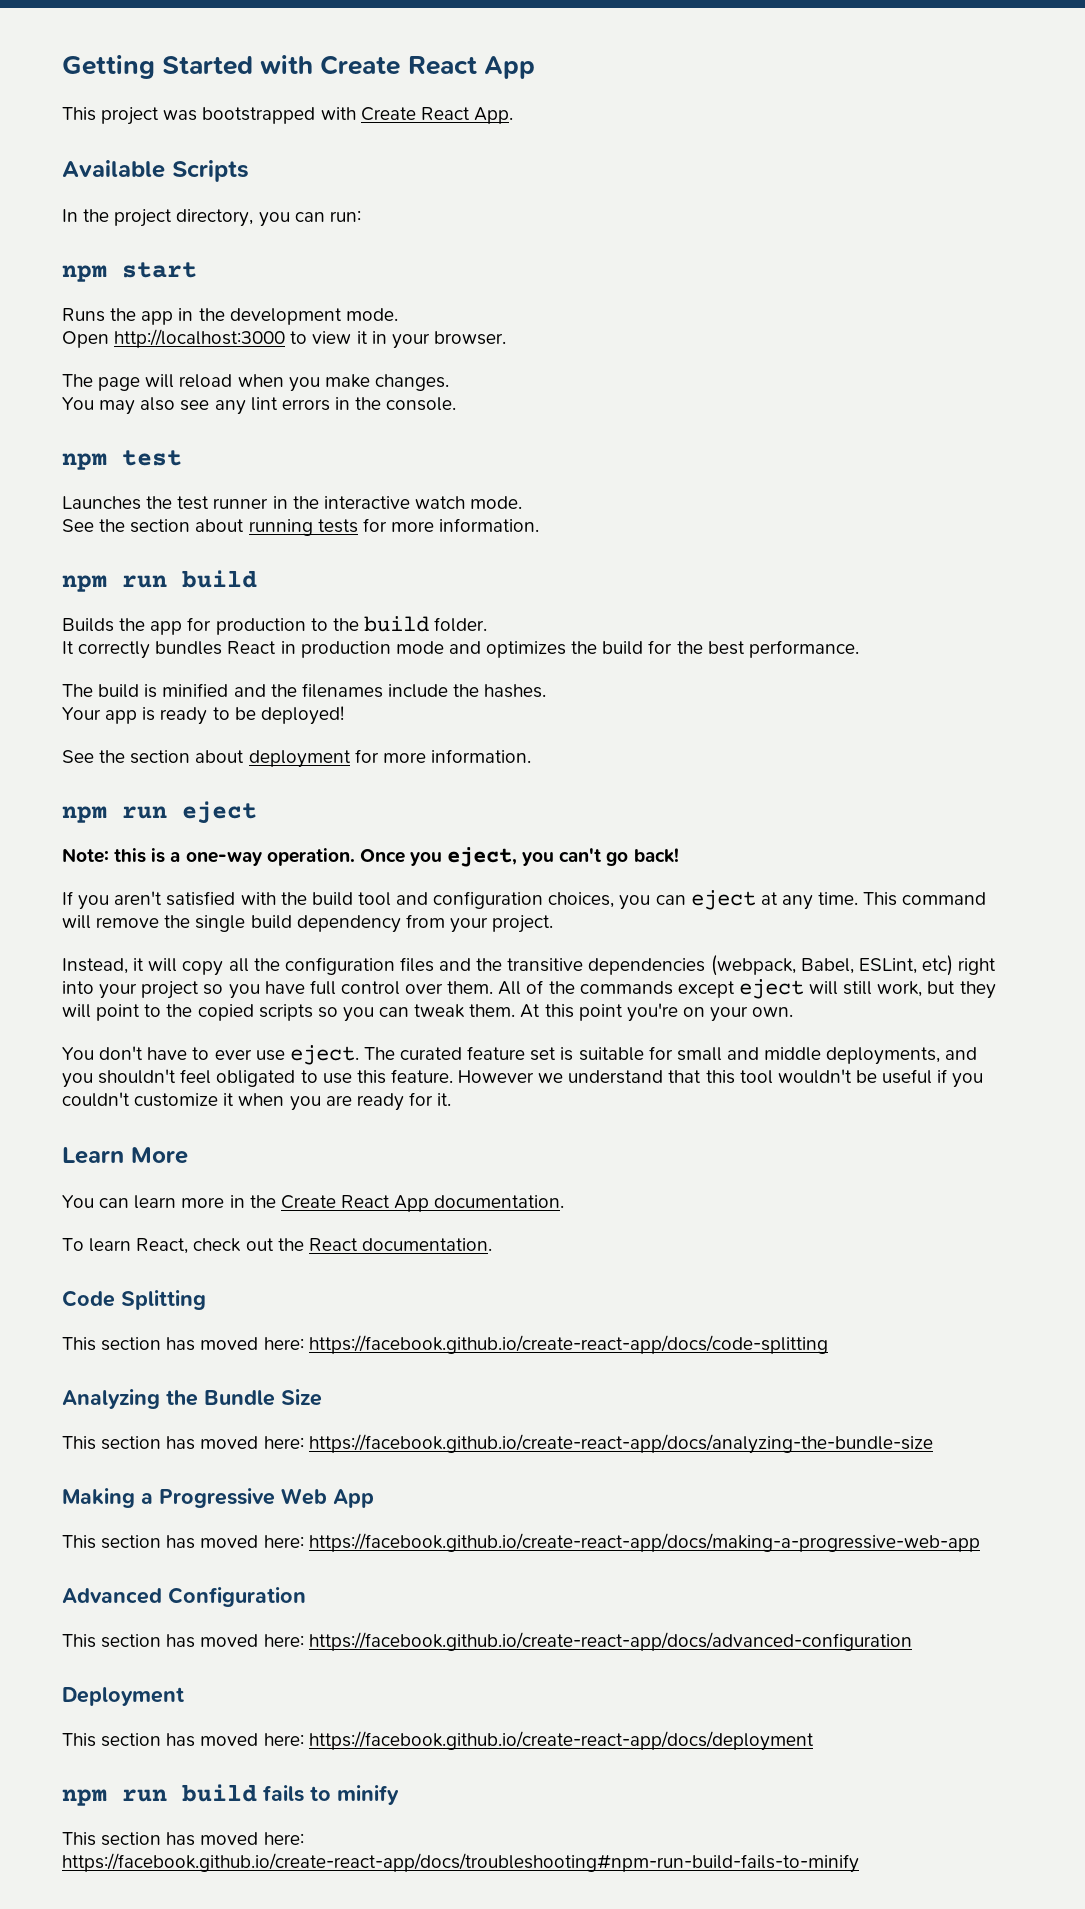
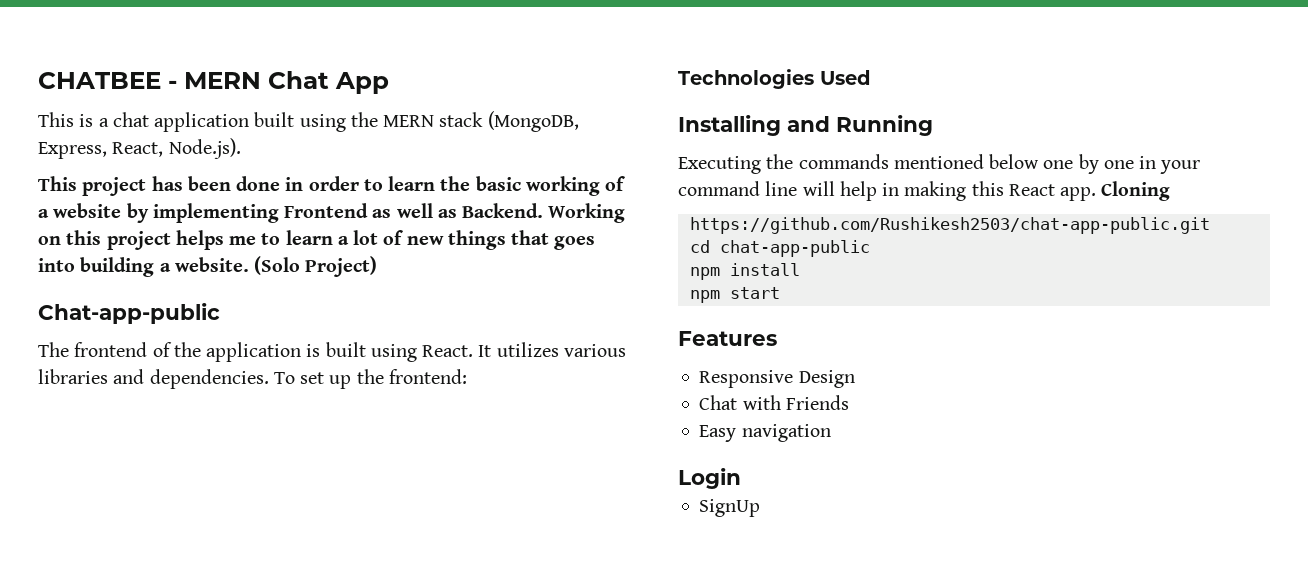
[62,55,535,79] [62,107,513,125] [62,160,249,182] [62,209,361,227] [62,262,197,282] [62,308,398,325] [62,329,506,349] [62,374,449,392] [62,397,457,415] [62,450,182,470] [62,496,523,510] [62,518,540,536] [62,570,257,592] [62,616,488,635] [62,640,859,659] [62,683,547,698] [62,706,344,725] [62,749,531,768] [62,801,257,824] [62,847,679,867] [62,890,987,910] [62,914,554,933] [62,955,997,976] [62,979,996,999] [62,1003,794,1022] [62,1045,978,1065] [62,1069,984,1088] [62,1092,452,1111] [62,1147,188,1164] [62,1195,565,1212] [62,1238,492,1254] [62,1290,206,1310] [62,1335,828,1354] [62,1389,322,1409] [62,1434,933,1454] [62,1488,374,1508] [62,1533,980,1552] [62,1587,306,1607] [62,1632,912,1651] [62,1687,184,1706] [62,1731,814,1751] [62,1784,399,1806] [62,1832,304,1846] [62,1853,859,1873] Getting Started with Create React App // This project was bootstrapped with Create React App. // Available Scripts // In the project directory, you can run: // npm start // Runs the app in the development mode. // Open http://localhost:3000 to view it in your browser. // The page will reload when you make changes. // You may also see any lint errors in the console. // npm test // Launches the test runner in the interactive watch mode. // See the section about running tests for more information. // npm run build // Builds the app for production to the build folder. // It correctly bundles React in production mode and optimizes the build for the best performance. // The build is minified and the filenames include the hashes. // Your app is ready to be deployed! // See the section about deployment for more information. // npm run eject // Note: this is a one-way operation. Once you eject, you can't go back! // If you aren't satisfied with the build tool and configuration choices, you can eject at any time. This command will remove the single build dependency from your project. // Instead, it will copy all the configuration files and the transitive dependencies (webpack, Babel, ESLint, etc) right into your project so you have full control over them. All of the commands except eject will still work, but they will point to the copied scripts so you can tweak them. At this point you're on your own. // You don't have to ever use eject. The curated feature set is suitable for small and middle deployments, and you shouldn't feel obligated to use this feature. However we understand that this tool wouldn't be useful if you couldn't customize it when you are ready for it. // Learn More // You can learn more in the Create React App documentation. // To learn React, check out the React documentation. // Code Splitting // This section has moved here: https://facebook.github.io/create-react-app/docs/code-splitting // Analyzing the Bundle Size // This section has moved here: https://facebook.github.io/create-react-app/docs/analyzing-the-bundle-size // Making a Progressive Web App // This section has moved here: https://facebook.github.io/create-react-app/docs/making-a-progressive-web-app // Advanced Configuration // This section has moved here: https://facebook.github.io/create-react-app/docs/advanced-configuration // Deployment // This section has moved here: https://facebook.github.io/create-react-app/docs/deployment // npm run build fails to minify // This section has moved here: https://facebook.github.io/create-react-app/docs/troubleshooting#npm-run-build-fails-to-minify -> [38,71,389,94] [38,111,579,132] [38,138,241,159] [38,176,626,196] [38,203,626,223] [38,230,596,250] [38,256,378,277] [38,303,220,324] [38,342,626,362] [38,369,467,389] [678,69,871,89] [678,115,933,136] [678,154,1201,174] [678,181,1171,201] [689,217,1210,234] [689,240,870,257] [689,263,800,280] [689,287,780,303] [678,331,777,346] [699,370,855,388] [699,395,849,410] [699,424,831,442] [678,468,741,489] [699,499,761,517] CHATBEE - MERN Chat App // This is a chat application built using the MERN stack (MongoDB, Express, React, Node.js). // This project has been done in order to learn the basic working of a website by implementing Frontend as well as Backend. Working on this project helps me to learn a lot of new things that goes into building a website. (Solo Project) // Chat-app-public // The frontend of the application is built using React. It utilizes various libraries and dependencies. To set up the frontend: // Technologies Used // Installing and Running // Executing the commands mentioned below one by one in your command line will help in making this React app. Cloning // https://github.com/Rushikesh2503/chat-app-public.git // cd chat-app-public // npm install // npm start // Features // Responsive Design // Chat with Friends // Easy navigation // Login // SignUp

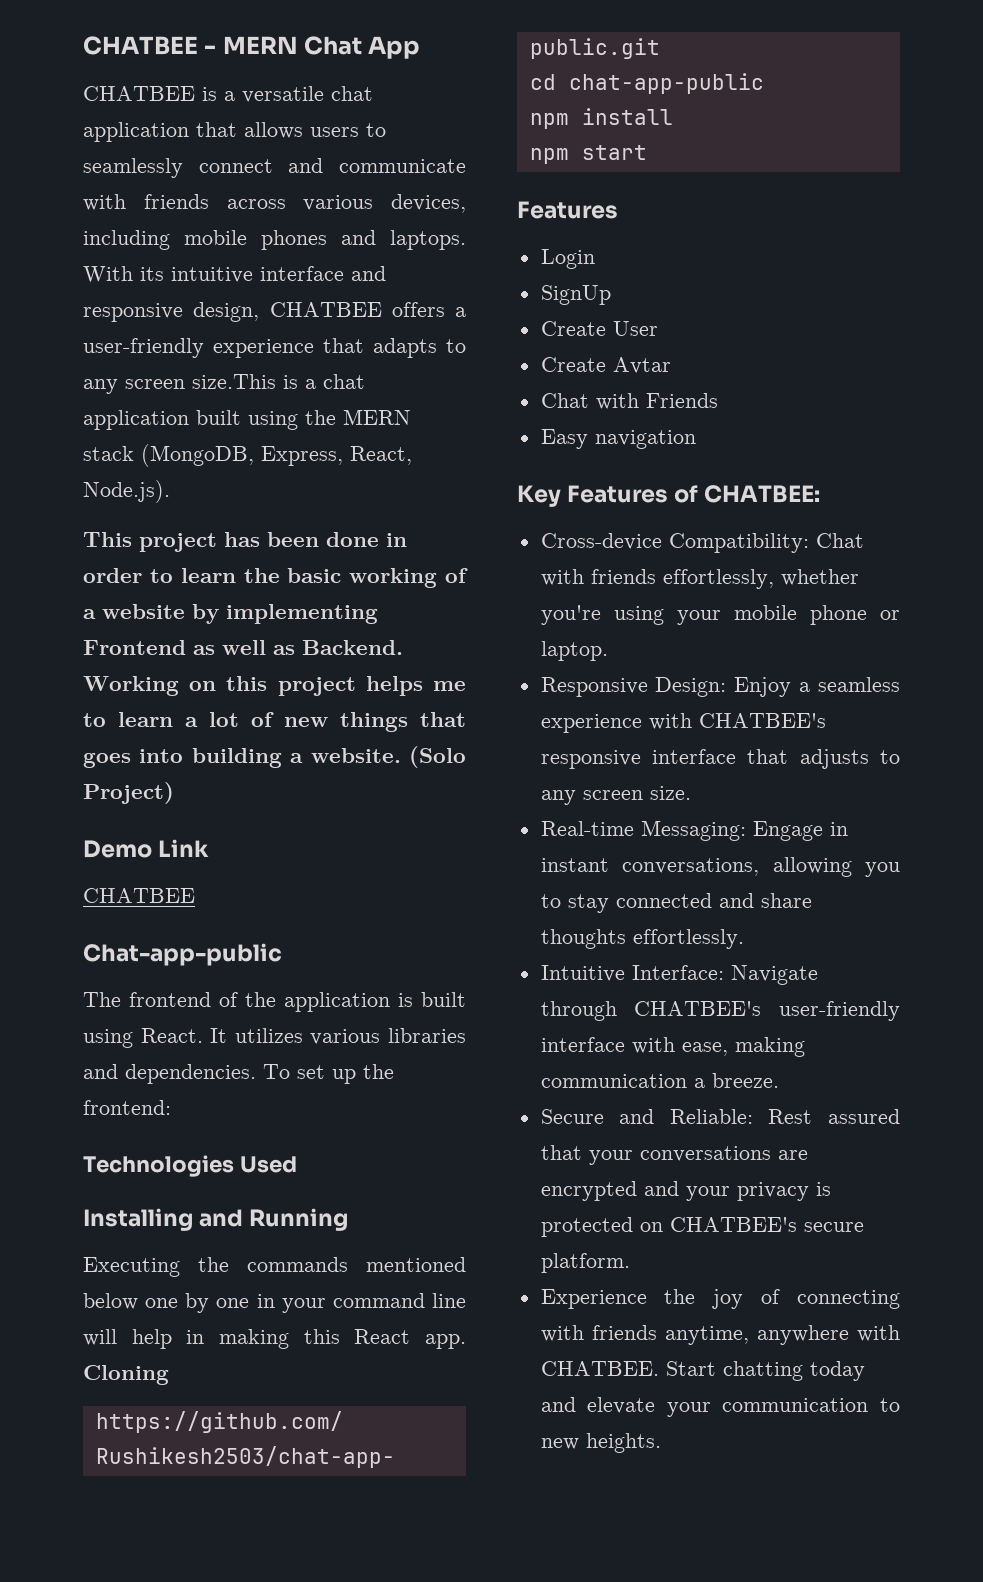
[38,112,74,127] This -> [83,86,373,103] [83,122,386,142] [83,158,466,178] [83,194,466,213] [83,230,466,250] [83,266,386,283] [83,302,466,322] [83,338,466,358] [83,374,276,394] CHATBEE is a versatile chat application that allows users to seamlessly connect and communicate with friends across various devices, including mobile phones and laptops. With its intuitive interface and responsive design, CHATBEE offers a user-friendly experience that adapts to any screen size.This
(378, 266) none -> [83,839,210,858] [83,888,195,903] // Demo Link // CHATBEE
[699,370,855,388] Responsive Design -> [540,249,595,269] [540,285,611,305] [540,321,658,336] [540,357,671,374] Login // SignUp // Create User // Create Avtar
[678,468,741,489] [699,499,761,517] Login // SignUp -> [517,485,821,507] [540,533,864,553] [540,569,859,589] [540,605,900,625] [540,641,608,661] [540,677,900,697] [540,713,826,733] [540,749,900,769] [540,786,691,805] [540,820,848,841] [540,857,900,877] [540,893,812,913] [540,929,744,949] [540,965,818,985] [540,1001,900,1021] [540,1037,805,1057] [540,1073,779,1088] [540,1109,900,1124] [540,1145,808,1165] [540,1181,831,1201] [540,1217,864,1237] [540,1253,630,1273] [540,1289,900,1309] [540,1325,900,1345] [540,1361,865,1381] [540,1397,900,1417] [540,1433,661,1453] Key Features of CHATBEE: // Cross-device Compatibility: Chat with friends effortlessly, whether you're using your mobile phone or laptop. // Responsive Design: Enjoy a seamless experience with CHATBEE's responsive interface that adjusts to any screen size. // Real-time Messaging: Engage in instant conversations, allowing you to stay connected and share thoughts effortlessly. // Intuitive Interface: Navigate through CHATBEE's user-friendly interface with ease, making communication a breeze. // Secure and Reliable: Rest assured that your conversations are encrypted and your privacy is protected on CHATBEE's secure platform. // Experience the joy of connecting with friends anytime, anywhere with CHATBEE. Start chatting today and elevate your communication to new heights.

